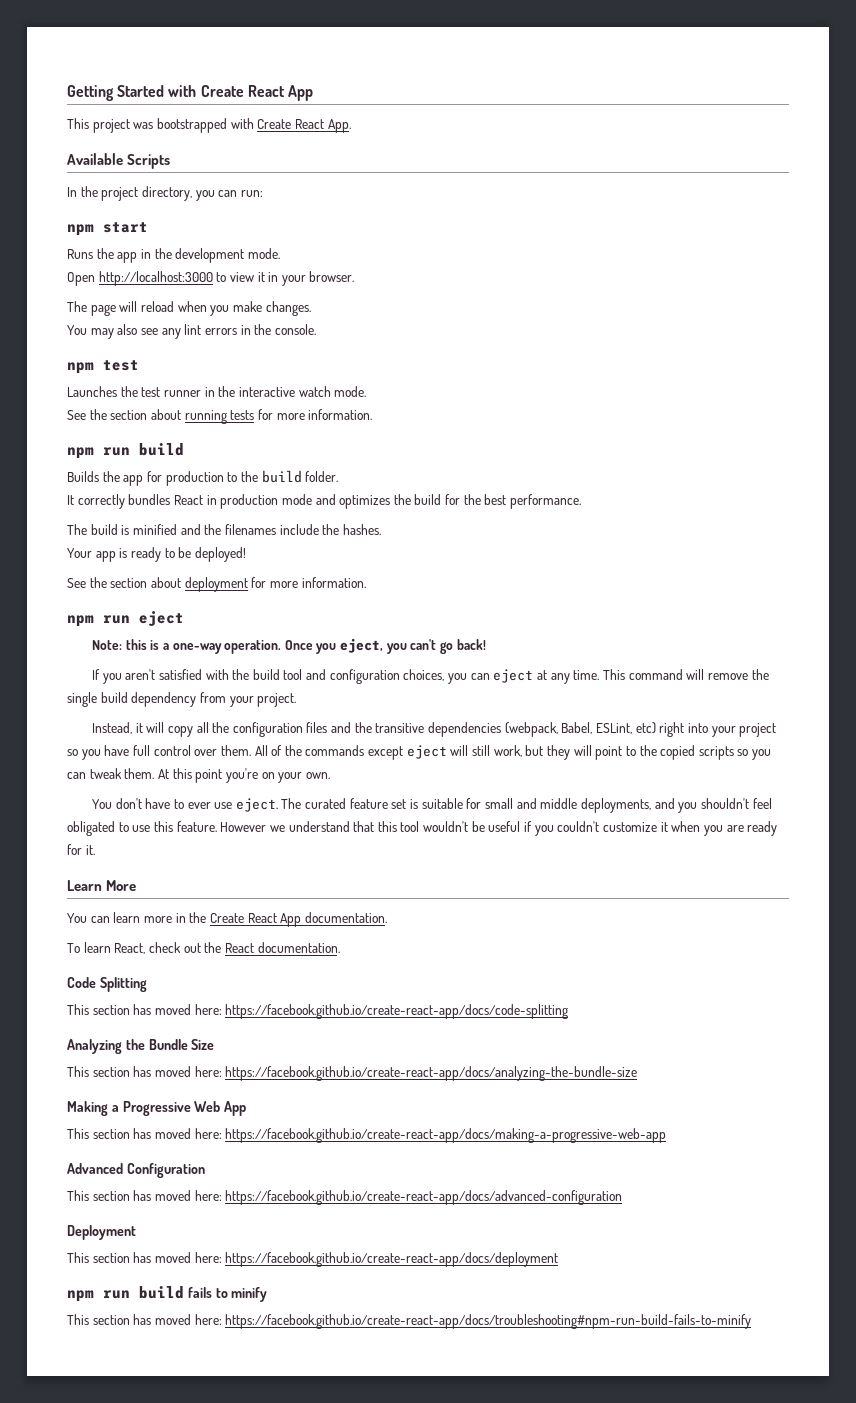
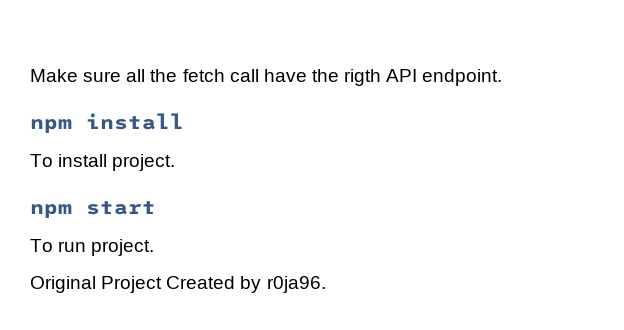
[67,85,313,101] [67,118,351,133] [67,153,171,169] [67,186,263,201] [67,222,148,236] [67,248,280,263] [67,271,355,286] [67,301,311,316] [67,324,316,339] [67,360,139,374] [67,386,367,397] [67,409,373,424] [67,443,184,459] [67,470,339,486] [67,494,582,509] [67,524,381,535] [67,547,246,562] [67,577,366,592] [67,611,184,627] [91,638,486,654] [91,669,769,684] [67,692,297,707] [91,722,777,737] [67,745,772,760] [67,768,330,783] [91,798,772,813] [67,821,778,836] [67,844,95,855] [67,880,137,891] [67,912,387,927] [67,942,340,954] [67,977,147,992] [67,1004,569,1019] [67,1039,215,1054] [67,1066,638,1081] [67,1101,247,1116] [67,1128,667,1143] [67,1163,205,1178] [67,1190,623,1205] [67,1225,136,1240] [67,1252,559,1267] [67,1286,268,1302] [67,1314,752,1329] Getting Started with Create React App // This project was bootstrapped with Create React App. // Available Scripts // In the project directory, you can run: // npm start // Runs the app in the development mode. // Open http://localhost:3000 to view it in your browser. // The page will reload when you make changes. // You may also see any lint errors in the console. // npm test // Launches the test runner in the interactive watch mode. // See the section about running tests for more information. // npm run build // Builds the app for production to the build folder. // It correctly bundles React in production mode and optimizes the build for the best performance. // The build is minified and the filenames include the hashes. // Your app is ready to be deployed! // See the section about deployment for more information. // npm run eject // Note: this is a one-way operation. Once you eject, you can't go back! // If you aren't satisfied with the build tool and configuration choices, you can eject at any time. This command will remove the single build dependency from your project. // Instead, it will copy all the configuration files and the transitive dependencies (webpack, Babel, ESLint, etc) right into your project so you have full control over them. All of the commands except eject will still work, but they will point to the copied scripts so you can tweak them. At this point you're on your own. // You don't have to ever use eject. The curated feature set is suitable for small and middle deployments, and you shouldn't feel obligated to use this feature. However we understand that this tool wouldn't be useful if you couldn't customize it when you are ready for it. // Learn More // You can learn more in the Create React App documentation. // To learn React, check out the React documentation. // Code Splitting // This section has moved here: https://facebook.github.io/create-react-app/docs/code-splitting // Analyzing the Bundle Size // This section has moved here: https://facebook.github.io/create-react-app/docs/analyzing-the-bundle-size // Making a Progressive Web App // This section has moved here: https://facebook.github.io/create-react-app/docs/making-a-progressive-web-app // Advanced Configuration // This section has moved here: https://facebook.github.io/create-react-app/docs/advanced-configuration // Deployment // This section has moved here: https://facebook.github.io/create-react-app/docs/deployment // npm run build fails to minify // This section has moved here: https://facebook.github.io/create-react-app/docs/troubleshooting#npm-run-build-fails-to-minify -> [30,69,503,86] [30,113,184,133] [30,154,176,171] [30,201,156,218] [30,239,155,256] [30,276,326,293] Make sure all the fetch call have the rigth API endpoint. // npm install // To install project. // npm start // To run project. // Original Project Created by r0ja96.

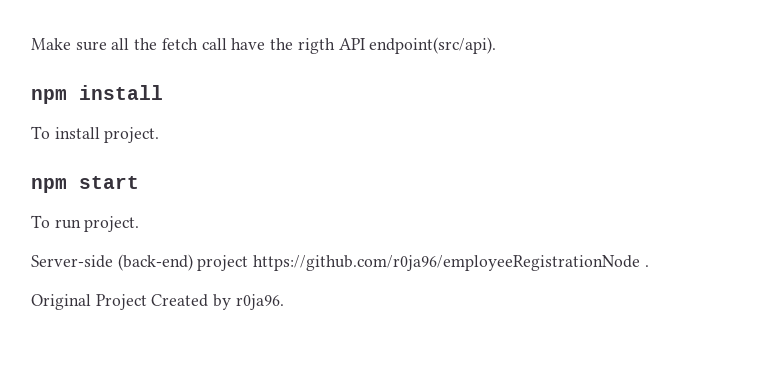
[422,69,503,86] endpoint. -> [369,37,497,54] endpoint(src/api).
(155, 247) none -> [31,254,649,271] // Server-side (back-end) project https://github.com/r0ja96/employeeRegistrationNode .

